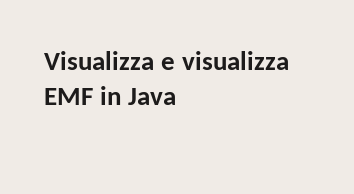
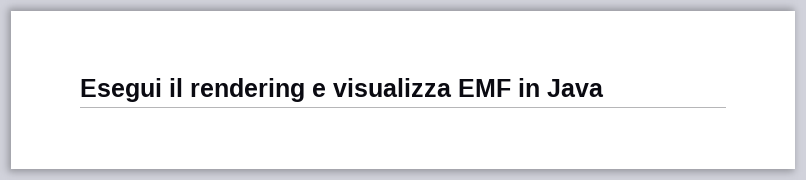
[44,51,154,70] Visualizza -> [80,78,305,102] Esegui il rendering

